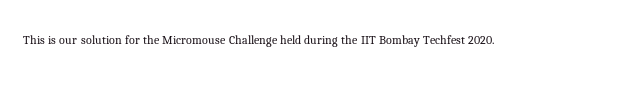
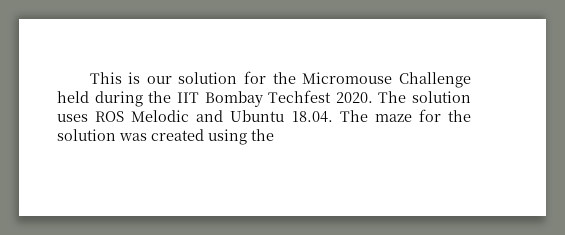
(495, 40) none -> [378,91,471,103] [57,109,471,123] [57,129,274,145] The solution uses ROS Melodic and Ubuntu 18.04. The maze for the solution was created using the

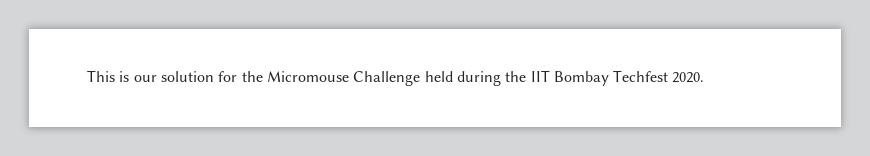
[378,91,471,103] [57,109,471,123] [57,129,274,145] The solution uses ROS Melodic and Ubuntu 18.04. The maze for the solution was created using the -> (705, 77) none

